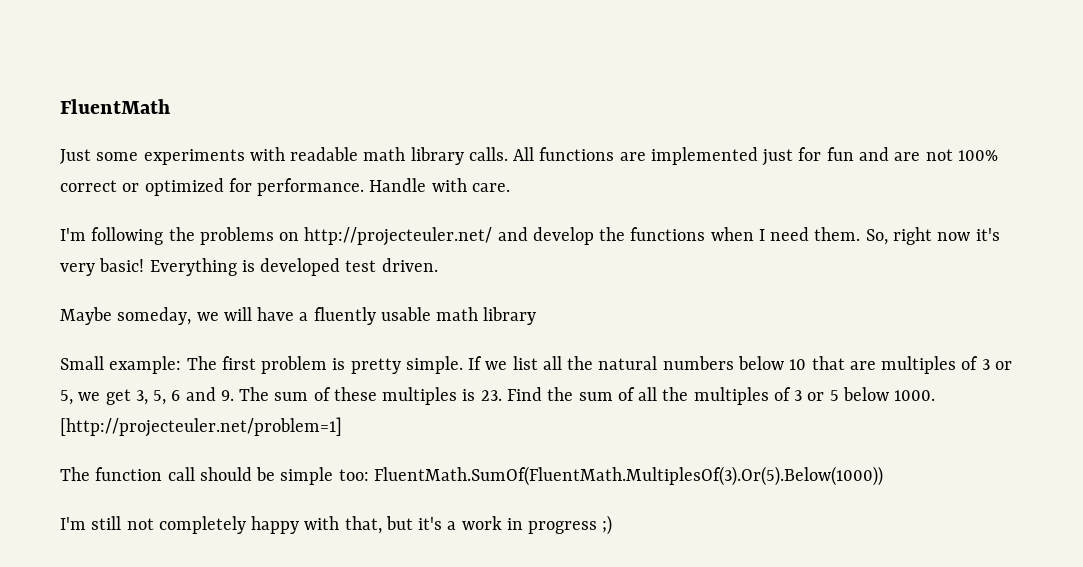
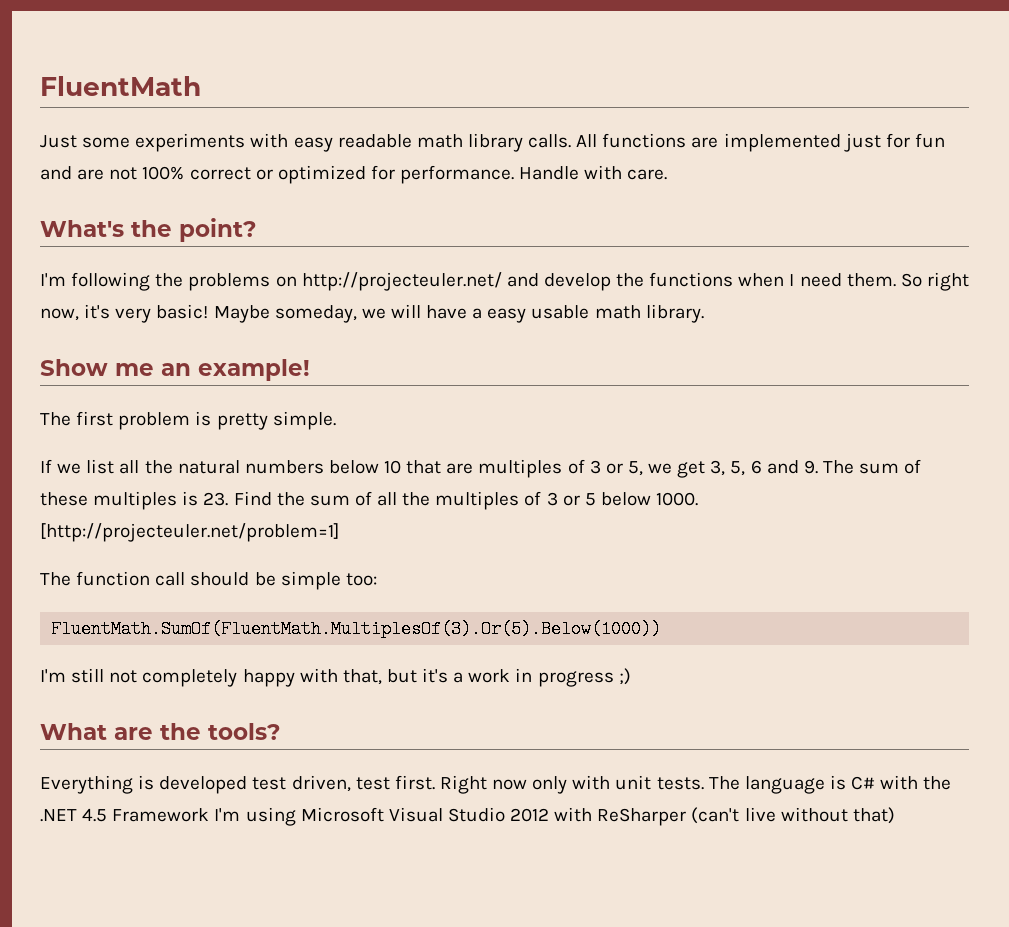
(285, 154) none -> [293,137,333,152] easy
(510, 187) none -> [40,218,257,242] // What's the point?
[865,227,1000,245] [60,258,438,276] So, right now it's very basic! Everything is developed test driven. // -> [900,272,969,291] [40,304,209,323] So right now, it's very basic!
[313,307,376,325] fluently -> [487,308,527,323] easy
[483,307,537,325] [60,356,182,374] library // Small example: -> [645,304,704,323] [40,359,310,381] library. // Show me an example! //
(463, 365) none -> (336, 420) //
(369, 475) none -> (377, 579) //
(613, 525) none -> [40,723,281,740] [40,775,952,794] [40,807,895,826] // What are the tools? // Everything is developed test driven, test first. Right now only with unit tests. The language is C# with the .NET 4.5 Framework I'm using Microsoft Visual Studio 2012 with ReSharper (can't live without that)

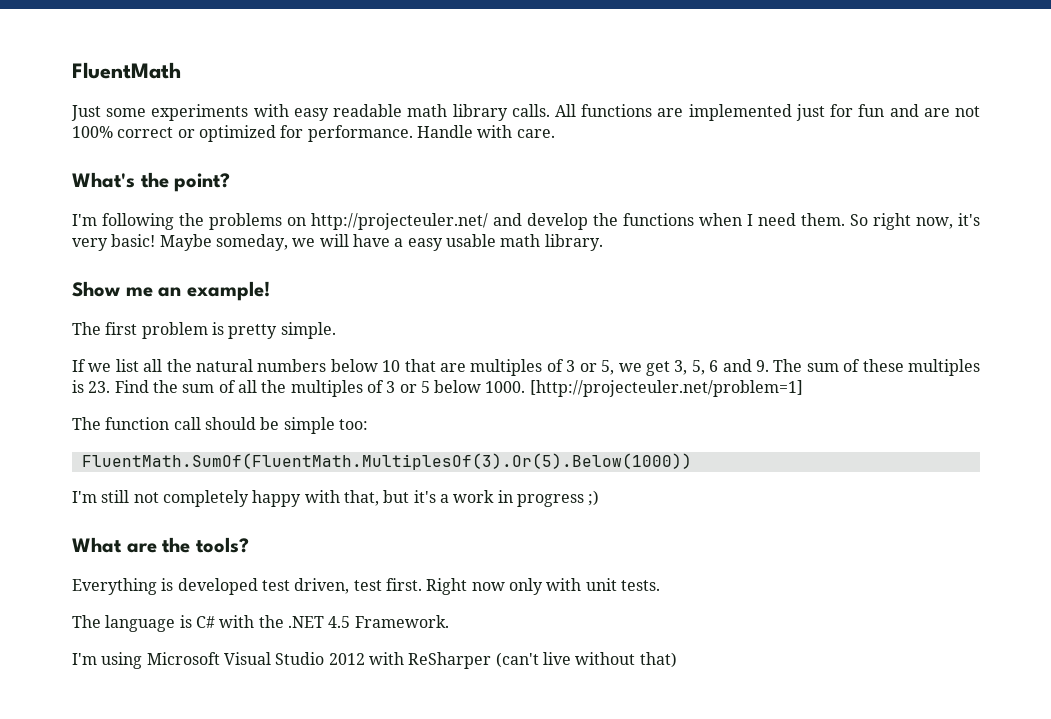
(704, 783) none -> (660, 585) //
[112,808,210,822] Framework -> [354,615,449,628] Framework. //

